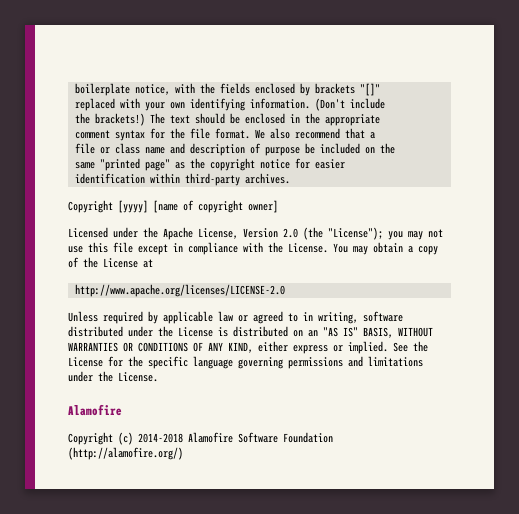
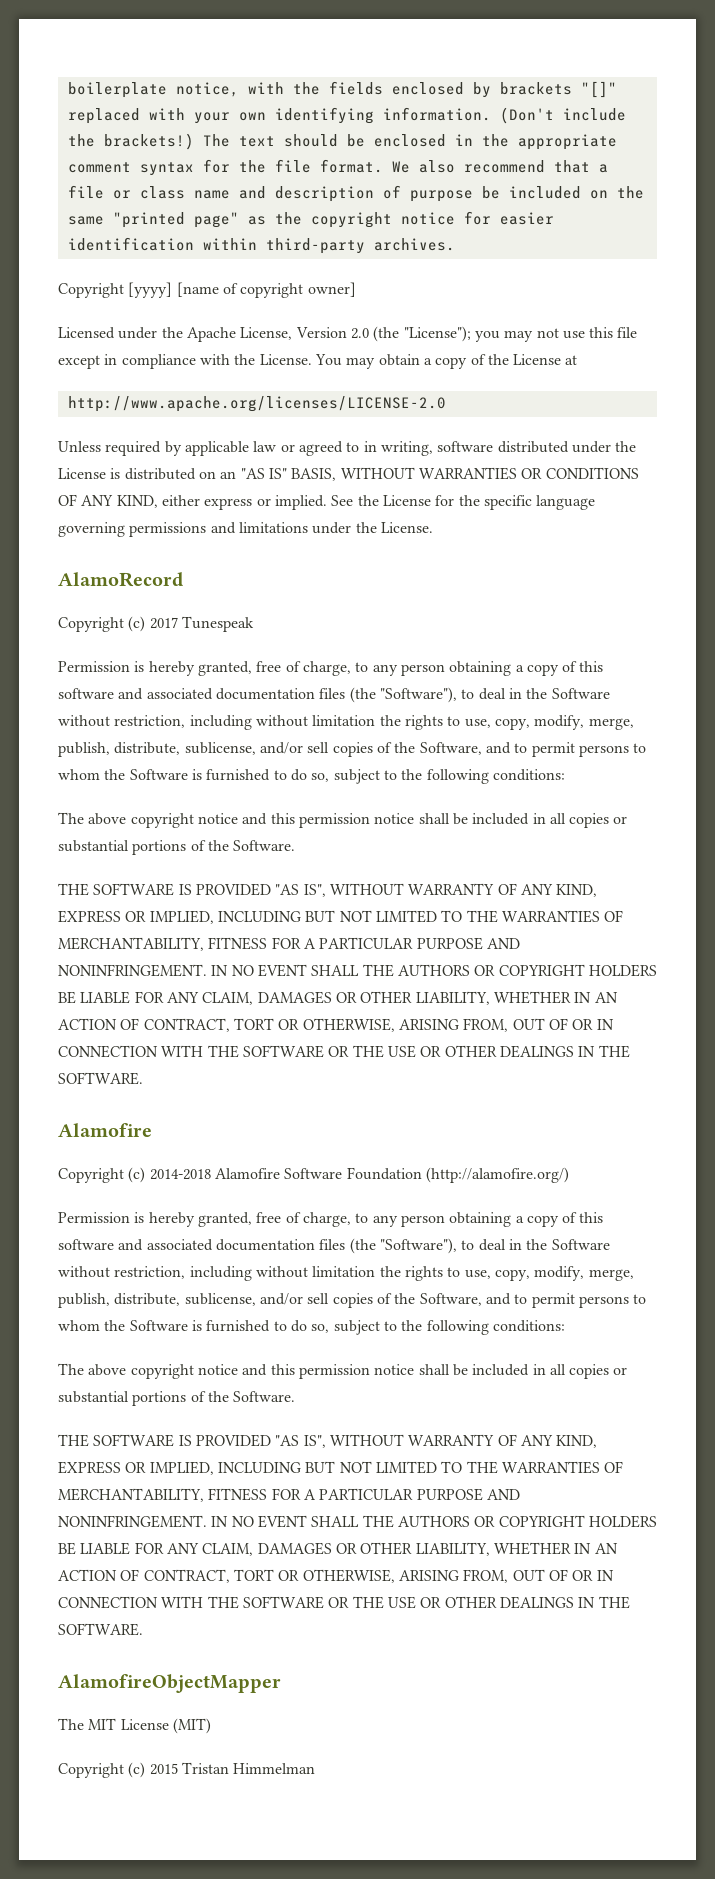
(158, 377) none -> [58,572,183,587] [58,616,254,632] [58,661,604,676] [58,687,610,703] [58,715,634,730] [58,742,647,757] [58,769,565,784] [58,812,628,828] [58,840,296,855] [58,883,598,897] [58,910,624,924] [58,937,520,951] [58,964,657,977] [58,991,618,1005] [58,1018,614,1032] [58,1045,630,1058] [58,1072,143,1085] // AlamoRecord // Copyright (c) 2017 Tunespeak // Permission is hereby granted, free of charge, to any person obtaining a copy of this software and associated documentation files (the "Software"), to deal in the Software without restriction, including without limitation the rights to use, copy, modify, merge, publish, distribute, sublicense, and/or sell copies of the Software, and to permit persons to whom the Software is furnished to do so, subject to the following conditions: // The above copyright notice and this permission notice shall be included in all copies or substantial portions of the Software. // THE SOFTWARE IS PROVIDED "AS IS", WITHOUT WARRANTY OF ANY KIND, EXPRESS OR IMPLIED, INCLUDING BUT NOT LIMITED TO THE WARRANTIES OF MERCHANTABILITY, FITNESS FOR A PARTICULAR PURPOSE AND NONINFRINGEMENT. IN NO EVENT SHALL THE AUTHORS OR COPYRIGHT HOLDERS BE LIABLE FOR ANY CLAIM, DAMAGES OR OTHER LIABILITY, WHETHER IN AN ACTION OF CONTRACT, TORT OR OTHERWISE, ARISING FROM, OUT OF OR IN CONNECTION WITH THE SOFTWARE OR THE USE OR OTHER DEALINGS IN THE SOFTWARE.
(183, 453) none -> [58,1212,604,1227] [58,1238,610,1254] [58,1266,634,1281] [58,1293,647,1308] [58,1320,565,1335] [58,1363,628,1379] [58,1391,296,1406] [58,1434,598,1448] [58,1461,624,1475] [58,1488,520,1502] [58,1515,657,1528] [58,1542,618,1556] [58,1569,614,1583] [58,1596,630,1609] [58,1623,143,1636] [58,1674,281,1693] [58,1718,211,1734] [58,1762,316,1778] // Permission is hereby granted, free of charge, to any person obtaining a copy of this software and associated documentation files (the "Software"), to deal in the Software without restriction, including without limitation the rights to use, copy, modify, merge, publish, distribute, sublicense, and/or sell copies of the Software, and to permit persons to whom the Software is furnished to do so, subject to the following conditions: // The above copyright notice and this permission notice shall be included in all copies or substantial portions of the Software. // THE SOFTWARE IS PROVIDED "AS IS", WITHOUT WARRANTY OF ANY KIND, EXPRESS OR IMPLIED, INCLUDING BUT NOT LIMITED TO THE WARRANTIES OF MERCHANTABILITY, FITNESS FOR A PARTICULAR PURPOSE AND NONINFRINGEMENT. IN NO EVENT SHALL THE AUTHORS OR COPYRIGHT HOLDERS BE LIABLE FOR ANY CLAIM, DAMAGES OR OTHER LIABILITY, WHETHER IN AN ACTION OF CONTRACT, TORT OR OTHERWISE, ARISING FROM, OUT OF OR IN CONNECTION WITH THE SOFTWARE OR THE USE OR OTHER DEALINGS IN THE SOFTWARE. // AlamofireObjectMapper // The MIT License (MIT) // Copyright (c) 2015 Tristan Himmelman

